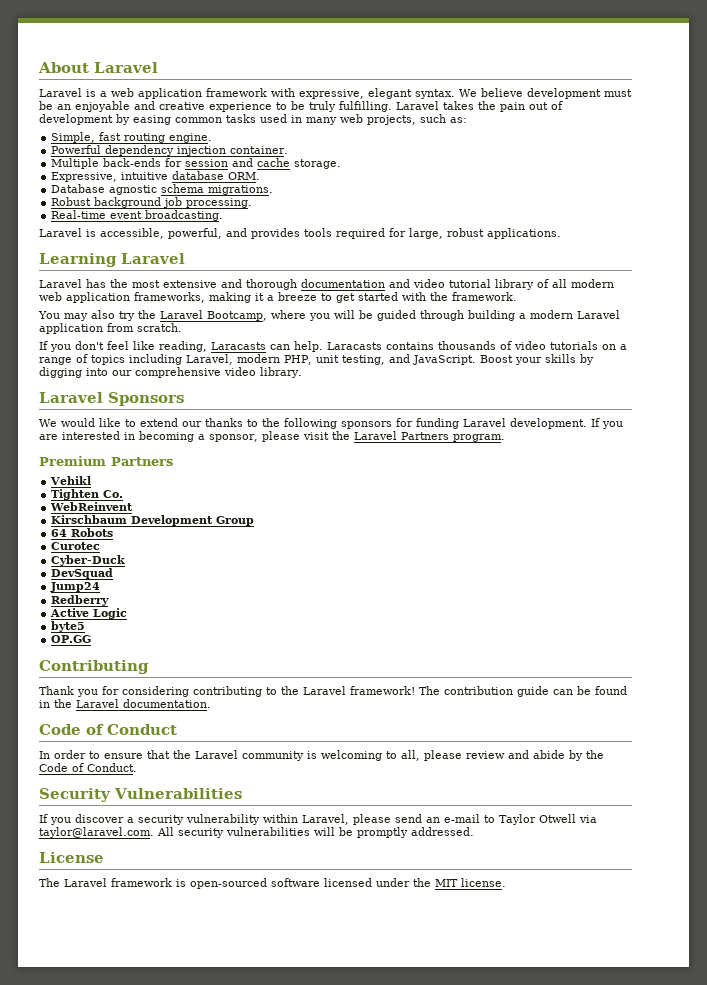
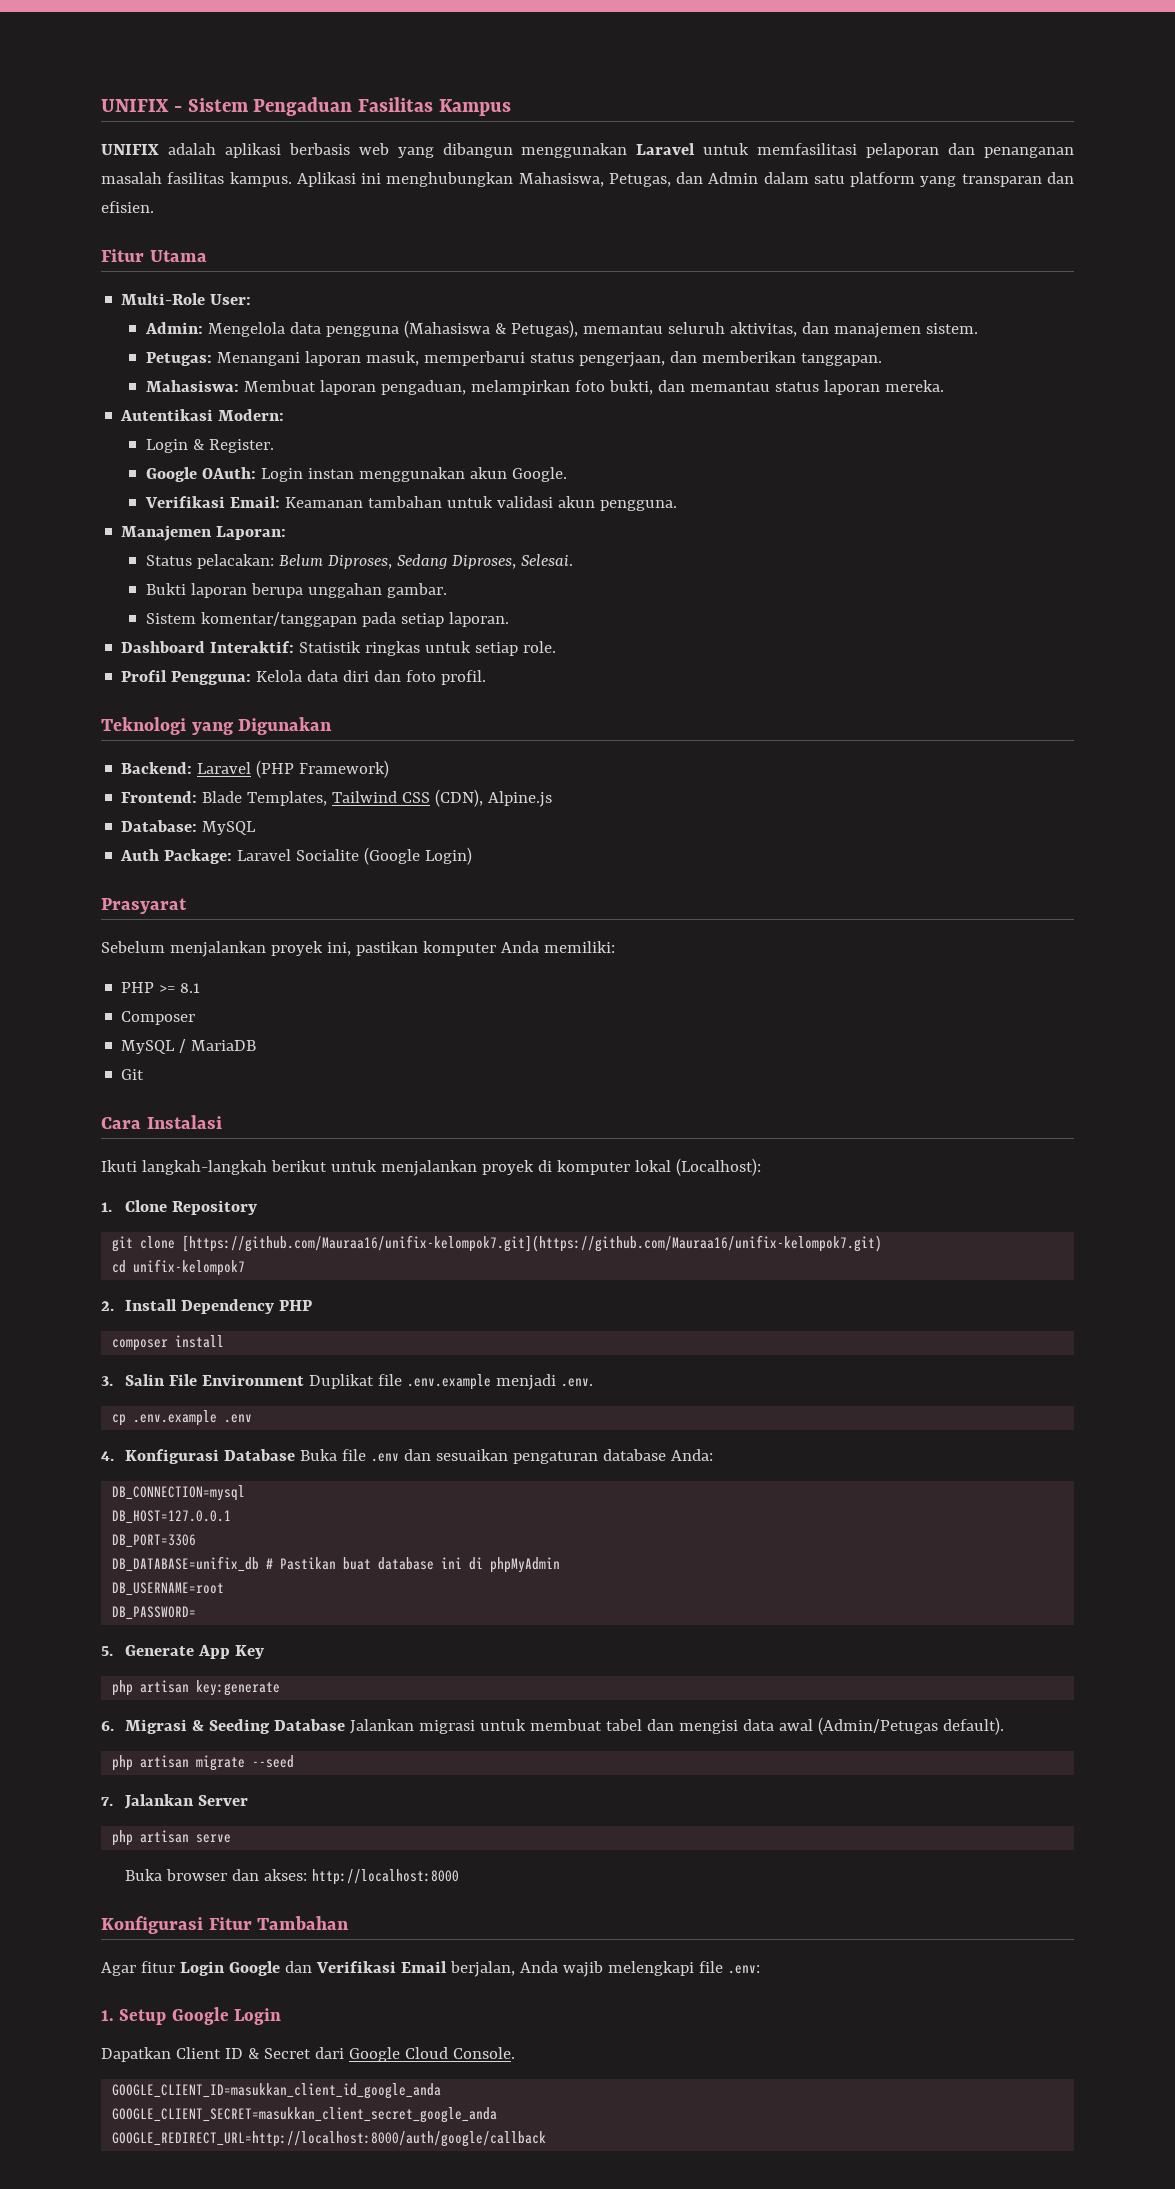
[38,62,158,73] [39,88,632,99] [39,101,563,112] [39,114,467,125] [51,132,213,143] [51,145,289,156] [51,158,342,169] [51,171,261,182] [51,184,274,195] [51,197,253,208] [51,210,224,221] [39,228,561,239] [39,253,185,267] [39,279,614,290] [39,292,517,303] [38,310,620,321] [39,323,182,334] [39,341,627,352] [39,354,594,365] [39,367,302,378] [39,392,184,406] [39,418,623,429] [39,431,505,442] [39,456,173,466] [50,476,92,485] [51,489,124,500] [50,502,134,511] [51,515,255,526] [51,528,114,537] [51,542,101,550] [51,555,126,566] [51,568,114,579] [50,582,101,592] [51,595,110,606] [50,608,128,619] [51,621,86,632] [51,635,92,643] [39,660,149,674] [39,686,627,697] [39,699,211,708] [39,724,177,735] [39,750,604,761] [39,763,137,772] [39,788,242,802] [39,814,597,825] [39,827,474,838] [39,852,104,863] [39,878,506,889] About Laravel // Laravel is a web application framework with expressive, elegant syntax. We believe development must be an enjoyable and creative experience to be truly fulfilling. Laravel takes the pain out of development by easing common tasks used in many web projects, such as: // Simple, fast routing engine. // Powerful dependency injection container. // Multiple back-ends for session and cache storage. // Expressive, intuitive database ORM. // Database agnostic schema migrations. // Robust background job processing. // Real-time event broadcasting. // Laravel is accessible, powerful, and provides tools required for large, robust applications. // Learning Laravel // Laravel has the most extensive and thorough documentation and video tutorial library of all modern web application frameworks, making it a breeze to get started with the framework. // You may also try the Laravel Bootcamp, where you will be guided through building a modern Laravel application from scratch. // If you don't feel like reading, Laracasts can help. Laracasts contains thousands of video tutorials on a range of topics including Laravel, modern PHP, unit testing, and JavaScript. Boost your skills by digging into our comprehensive video library. // Laravel Sponsors // We would like to extend our thanks to the following sponsors for funding Laravel development. If you are interested in becoming a sponsor, please visit the Laravel Partners program. // Premium Partners // Vehikl // Tighten Co. // WebReinvent // Kirschbaum Development Group // 64 Robots // Curotec // Cyber-Duck // DevSquad // Jump24 // Redberry // Active Logic // byte5 // OP.GG // Contributing // Thank you for considering contributing to the Laravel framework! The contribution guide can be found in the Laravel documentation. // Code of Conduct // In order to ensure that the Laravel community is welcoming to all, please review and abide by the Code of Conduct. // Security Vulnerabilities // If you discover a security vulnerability within Laravel, please send an e-mail to Taylor Otwell via taylor@laravel.com. All security vulnerabilities will be promptly addressed. // License // The Laravel framework is open-sourced software licensed under the MIT license. -> [101,97,512,116] [101,143,1074,158] [101,172,1074,187] [101,201,154,213] [101,249,207,262] [121,293,252,305] [144,320,978,338] [145,351,882,367] [145,380,944,395] [120,409,285,421] [145,439,274,453] [145,467,567,482] [144,496,677,511] [121,525,287,541] [145,554,573,569] [145,583,447,598] [145,612,509,627] [121,641,557,656] [121,670,487,685] [101,717,333,735] [121,760,390,778] [121,789,553,807] [121,820,257,835] [120,847,473,865] [101,898,187,914] [101,941,615,957] [121,982,201,993] [121,1011,196,1025] [121,1039,257,1054] [121,1069,145,1080] [101,1115,222,1129] [101,1158,761,1176] [101,1200,258,1215] [112,1235,883,1252] [112,1259,246,1276] [101,1299,313,1314] [112,1335,225,1351] [101,1374,594,1390] [112,1410,253,1426] [101,1449,714,1464] [112,1485,246,1501] [112,1510,232,1524] [112,1534,197,1548] [112,1556,561,1573] [112,1582,225,1596] [112,1606,197,1620] [101,1645,265,1659] [112,1680,281,1696] [101,1717,1005,1735] [112,1755,295,1771] [101,1794,249,1809] [112,1830,232,1846] [125,1869,460,1885] [101,1916,350,1934] [101,1961,760,1977] [101,2007,281,2025] [101,2047,515,2062] [112,2083,442,2099] [112,2107,498,2123] [112,2131,547,2147] UNIFIX - Sistem Pengaduan Fasilitas Kampus // UNIFIX adalah aplikasi berbasis web yang dibangun menggunakan Laravel untuk memfasilitasi pelaporan dan penanganan masalah fasilitas kampus. Aplikasi ini menghubungkan Mahasiswa, Petugas, dan Admin dalam satu platform yang transparan dan efisien. // Fitur Utama // Multi-Role User: // Admin: Mengelola data pengguna (Mahasiswa & Petugas), memantau seluruh aktivitas, dan manajemen sistem. // Petugas: Menangani laporan masuk, memperbarui status pengerjaan, dan memberikan tanggapan. // Mahasiswa: Membuat laporan pengaduan, melampirkan foto bukti, dan memantau status laporan mereka. // Autentikasi Modern: // Login & Register. // Google OAuth: Login instan menggunakan akun Google. // Verifikasi Email: Keamanan tambahan untuk validasi akun pengguna. // Manajemen Laporan: // Status pelacakan: Belum Diproses, Sedang Diproses, Selesai. // Bukti laporan berupa unggahan gambar. // Sistem komentar/tanggapan pada setiap laporan. // Dashboard Interaktif: Statistik ringkas untuk setiap role. // Profil Pengguna: Kelola data diri dan foto profil. // Teknologi yang Digunakan // Backend: Laravel (PHP Framework) // Frontend: Blade Templates, Tailwind CSS (CDN), Alpine.js // Database: MySQL // Auth Package: Laravel Socialite (Google Login) // Prasyarat // Sebelum menjalankan proyek ini, pastikan komputer Anda memiliki: // PHP >= 8.1 // Composer // MySQL / MariaDB // Git // Cara Instalasi // Ikuti langkah-langkah berikut untuk menjalankan proyek di komputer lokal (Localhost): // 1. Clone Repository // git clone [https://github.com/Mauraa16/unifix-kelompok7.git](https://github.com/Mauraa16/unifix-kelompok7.git) // cd unifix-kelompok7 // 2. Install Dependency PHP // composer install // 3. Salin File Environment Duplikat file .env.example menjadi .env. // cp .env.example .env // 4. Konfigurasi Database Buka file .env dan sesuaikan pengaturan database Anda: // DB_CONNECTION=mysql // DB_HOST=127.0.0.1 // DB_PORT=3306 // DB_DATABASE=unifix_db # Pastikan buat database ini di phpMyAdmin // DB_USERNAME=root // DB_PASSWORD= // 5. Generate App Key // php artisan key:generate // 6. Migrasi & Seeding Database Jalankan migrasi untuk membuat tabel dan mengisi data awal (Admin/Petugas default). // php artisan migrate --seed // 7. Jalankan Server // php artisan serve // Buka browser dan akses: http://localhost:8000 // Konfigurasi Fitur Tambahan // Agar fitur Login Google dan Verifikasi Email berjalan, Anda wajib melengkapi file .env: // 1. Setup Google Login // Dapatkan Client ID & Secret dari Google Cloud Console. // GOOGLE_CLIENT_ID=masukkan_client_id_google_anda // GOOGLE_CLIENT_SECRET=masukkan_client_secret_google_anda // GOOGLE_REDIRECT_URL=http://localhost:8000/auth/google/callback

